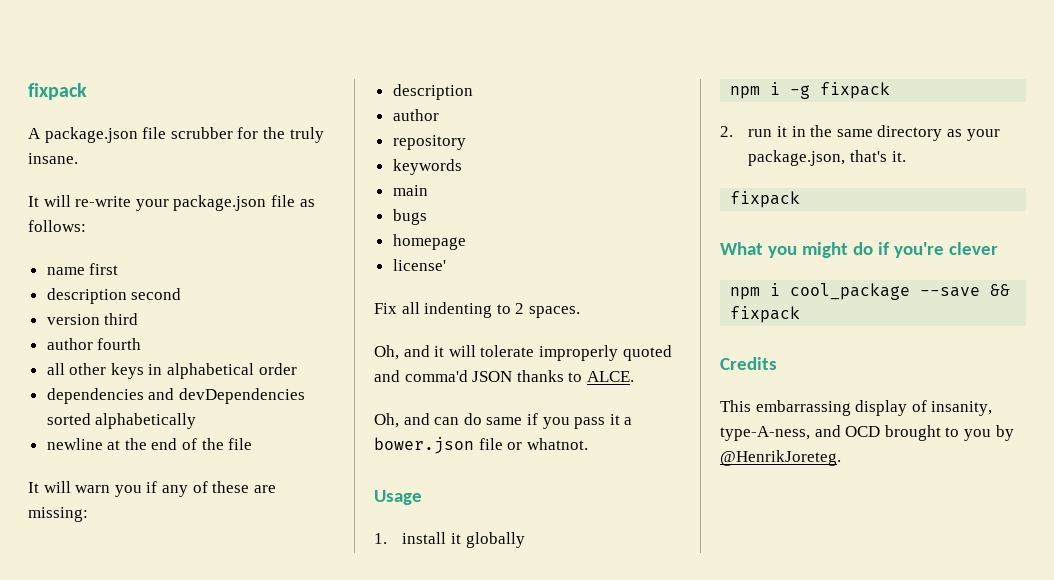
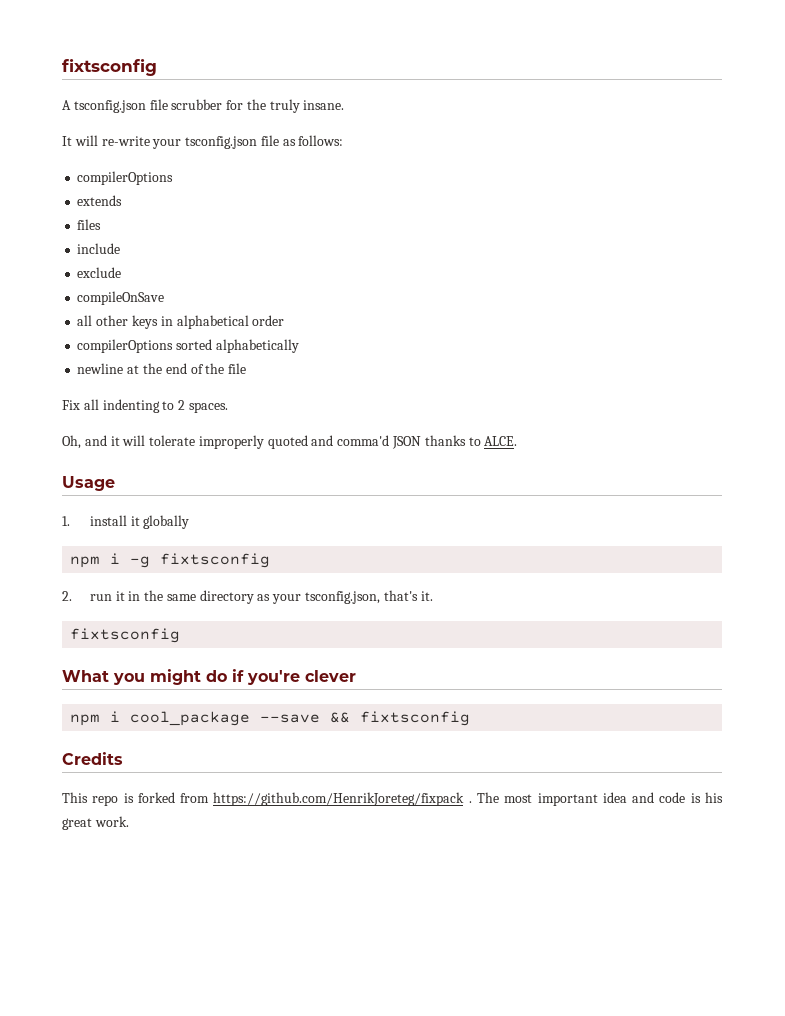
[28,83,87,100] fixpack -> [62,59,157,76] fixtsconfig
[44,127,138,143] package.json -> [73,100,146,113] tsconfig.json
[173,195,267,211] package.json -> [185,136,258,149] tsconfig.json
[46,263,119,275] [46,288,182,304] [46,313,139,325] [46,338,142,350] name first // description second // version third // author fourth -> [77,171,174,185] [77,195,123,206] [77,219,102,230] [77,243,121,254] [77,267,122,278] [77,291,165,305] compilerOptions // extends // files // include // exclude // compileOnSave
[46,388,305,404] dependencies and devDependencies -> [77,339,174,353] compilerOptions
[28,481,276,497] [28,507,88,522] [392,84,473,100] [392,109,439,121] [392,135,466,150] [392,159,462,175] [392,185,428,196] [392,209,427,225] [392,234,466,250] [392,259,446,271] // It will warn you if any of these are missing: // description // author // repository // keywords // main // bugs // homepage // license' -> (247, 368) none
[374,413,633,429] [374,437,588,454] // Oh, and can do same if you pass it a bower.json file or whatnot. -> (518, 441) none
[820,82,891,99] fixpack -> [160,553,271,568] fixtsconfig
[748,150,846,166] package.json, -> [304,591,380,604] tsconfig.json,
[730,191,801,208] fixpack -> [70,628,181,643] fixtsconfig
[730,306,801,323] fixpack -> [360,711,471,726] fixtsconfig
[755,400,993,416] [720,425,1014,441] [720,450,841,466] embarrassing display of insanity, type-A-ness, and OCD brought to you by @HenrikJoreteg. -> [92,792,724,806] [62,816,129,830] repo is forked from https://github.com/HenrikJoreteg/fixpack . The most important idea and code is his great work.

